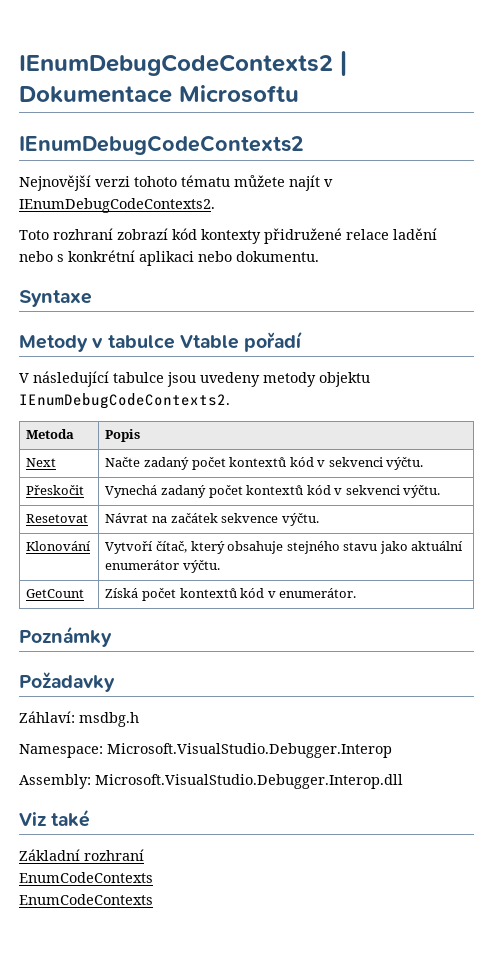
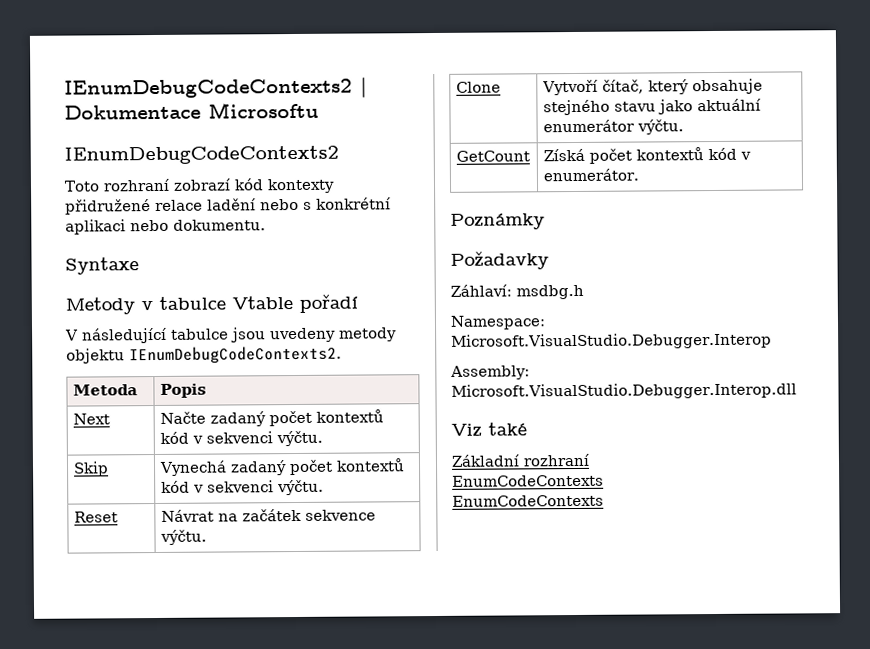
[19,175,333,191] [19,198,215,213] // Nejnovější verzi tohoto tématu můžete najít v IEnumDebugCodeContexts2. -> (339, 155) none
[26,485,85,495] Přeskočit -> [72,461,109,477] Skip
[26,514,89,523] Resetovat -> [73,511,118,523] Reset
[26,541,92,551] Klonování -> [455,81,501,93] Clone

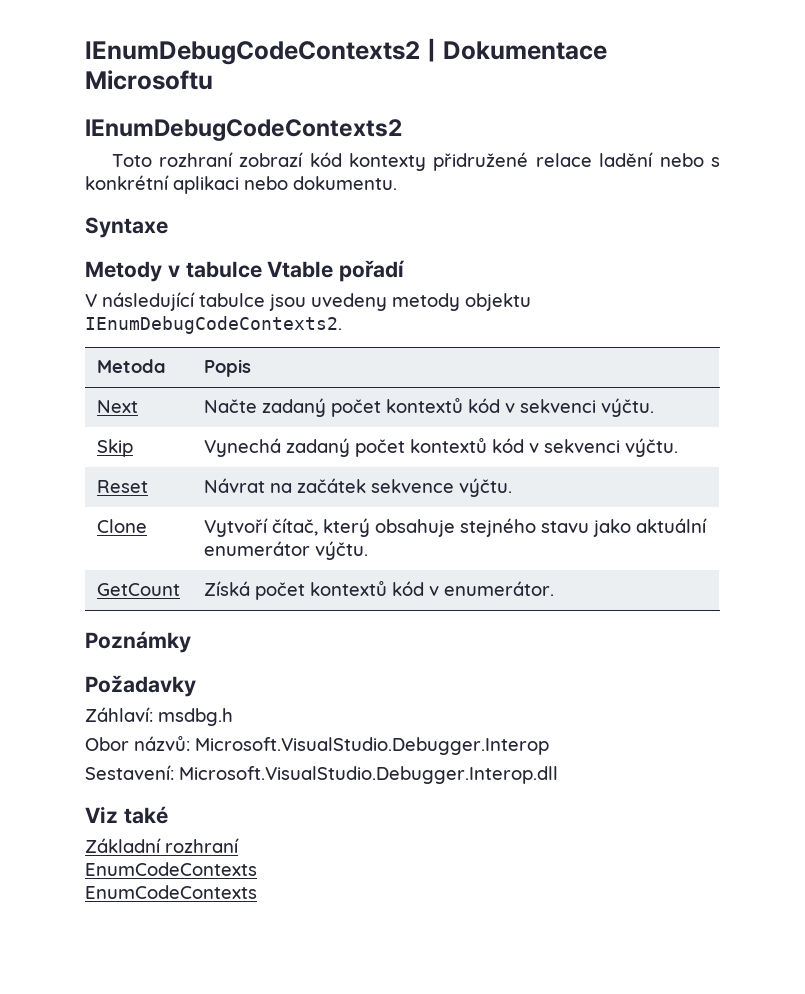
[450,315,546,330] Namespace: -> [85,736,190,751] Obor názvů:
[450,365,530,380] Assembly: -> [85,765,174,780] Sestavení:

